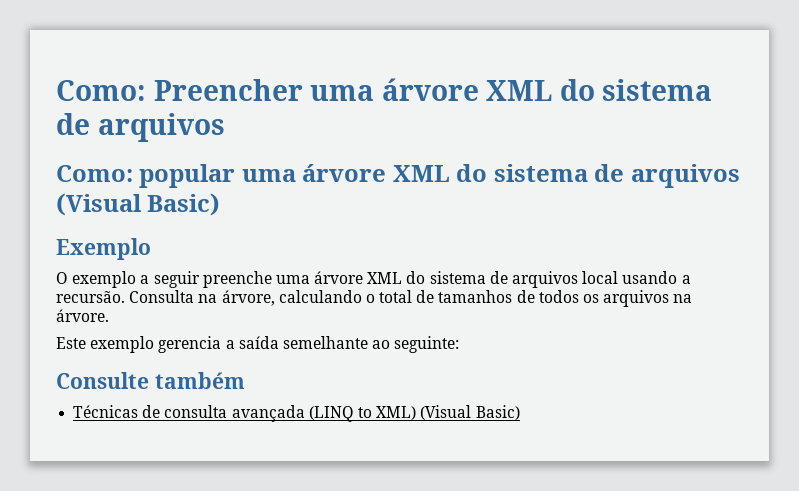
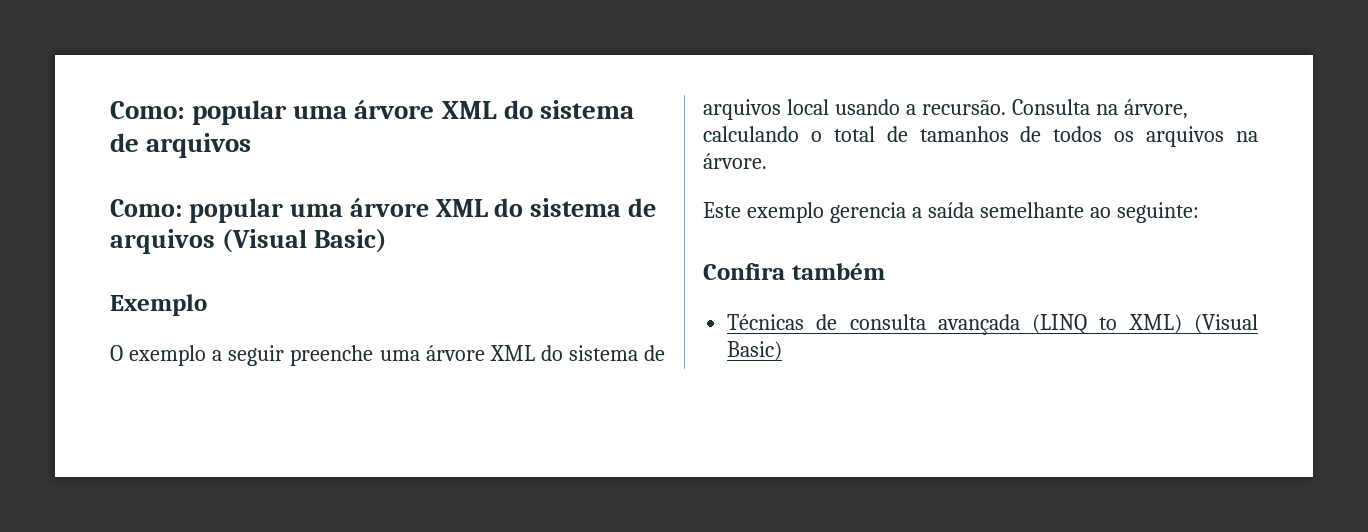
[56,79,303,101] Como: Preencher -> [110,100,288,125] Como: popular
[56,372,149,389] Consulte -> [703,263,785,280] Confira

